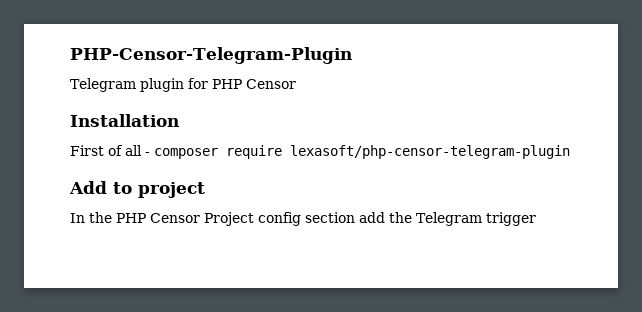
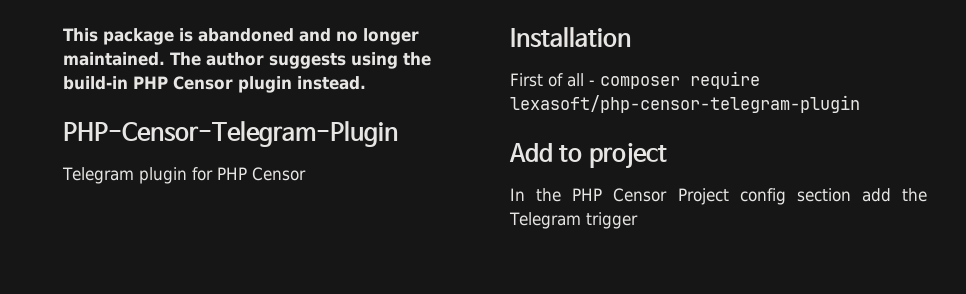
(70, 55) none -> [63,28,419,45] [63,52,431,69] [63,76,366,93] This package is abandoned and no longer maintained. The author suggests using the build-in PHP Censor plugin instead. //

